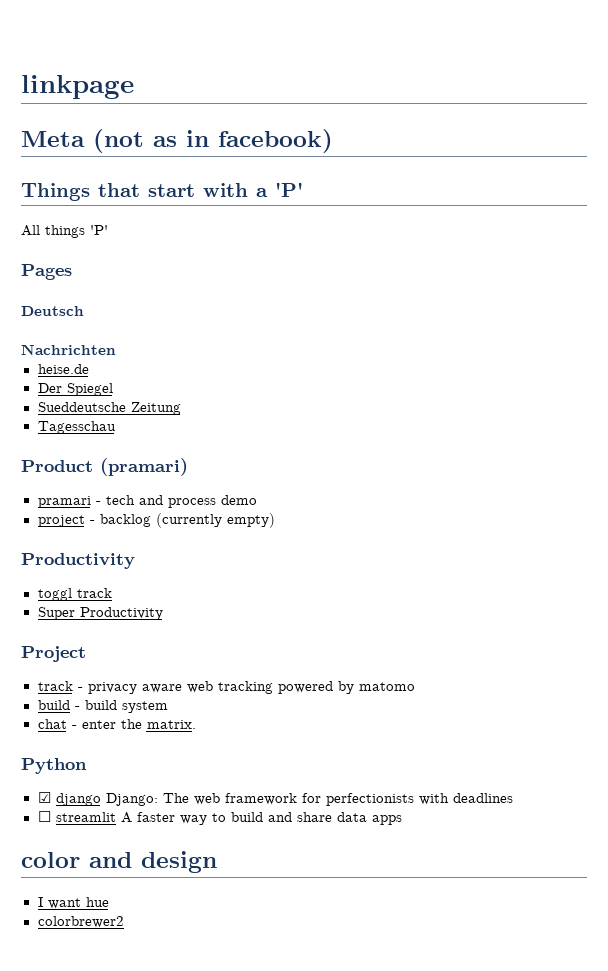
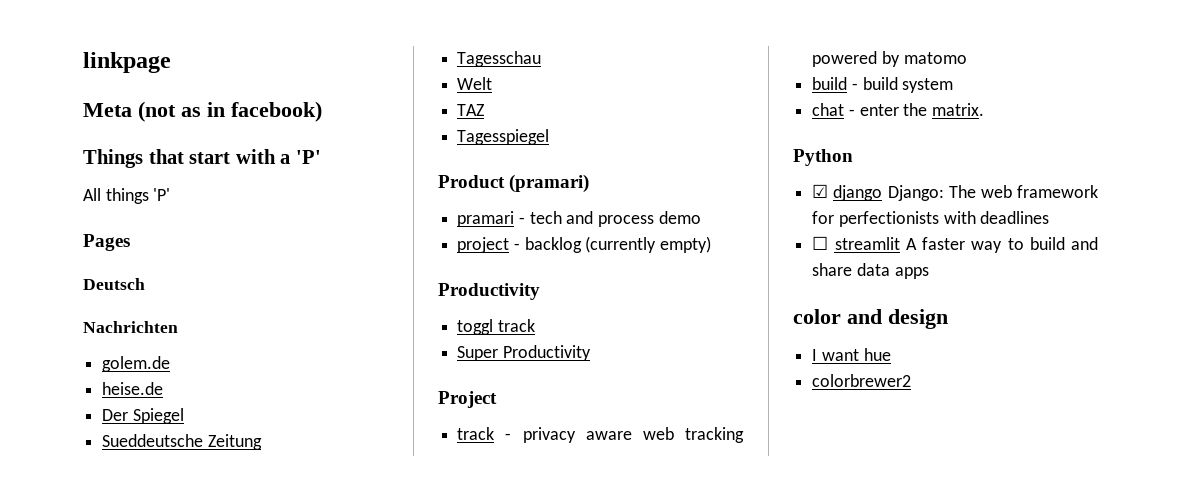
(116, 349) none -> [102,356,171,372] // golem.de
(116, 427) none -> [457,77,493,90] [457,104,485,116] [457,129,550,145] // Welt // TAZ // Tagesspiegel

